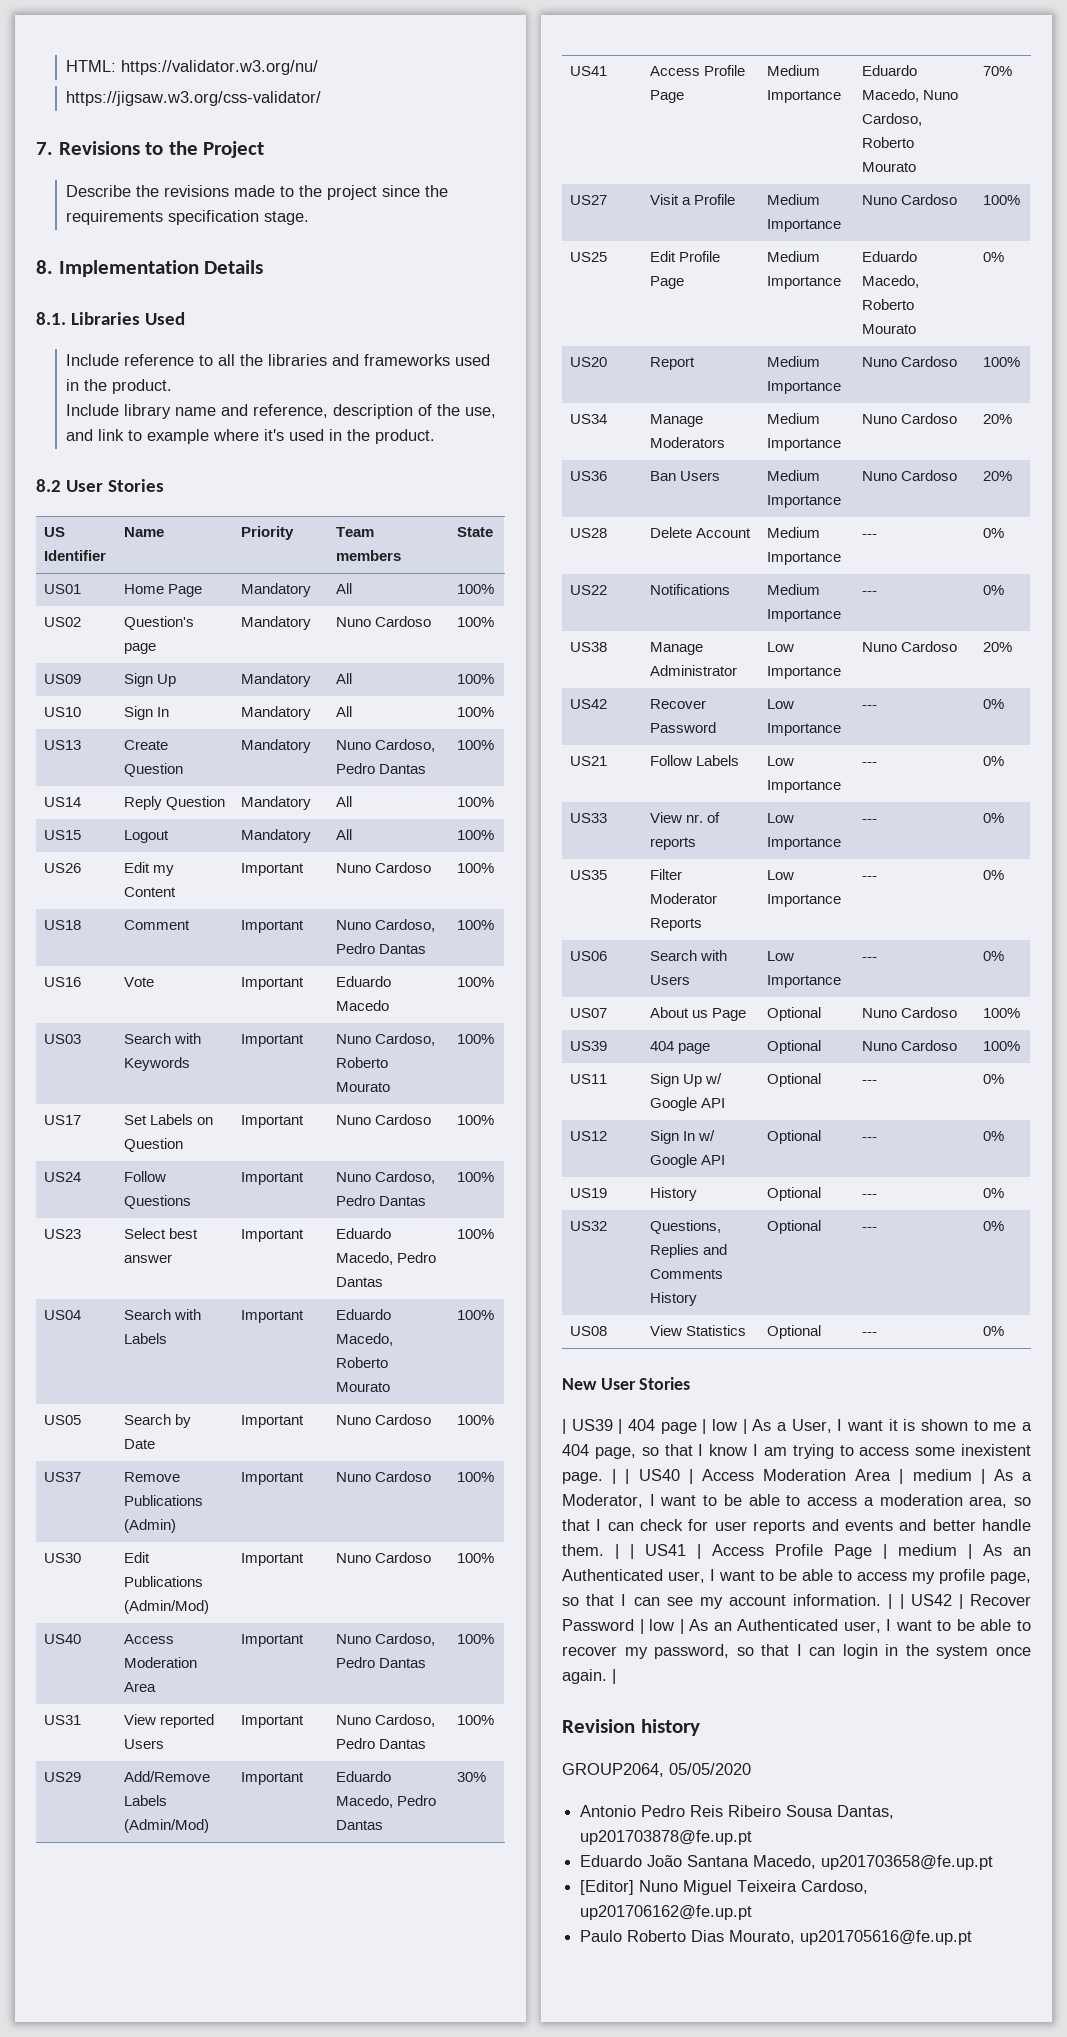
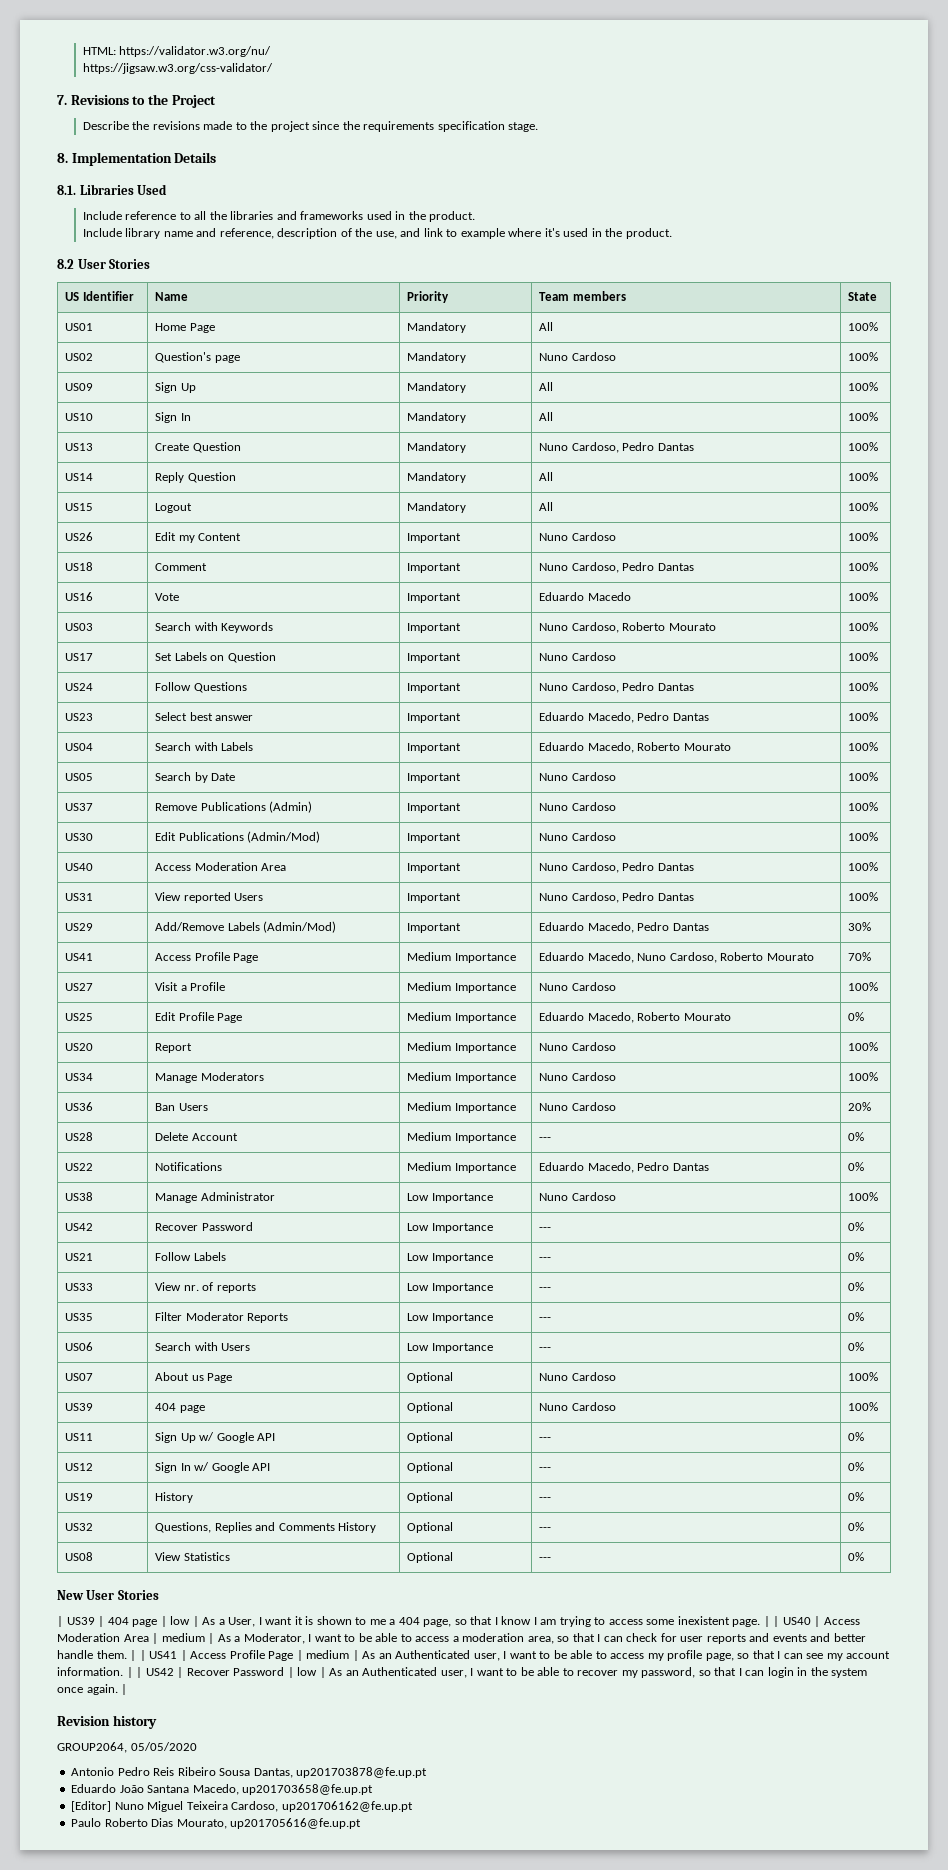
[983,414,1013,424] 20% -> [848,1072,879,1081] 100%
[862,591,878,595] --- -> [539,1162,709,1173] Eduardo Macedo, Pedro Dantas
[983,642,1013,652] 20% -> [848,1192,879,1201] 100%

